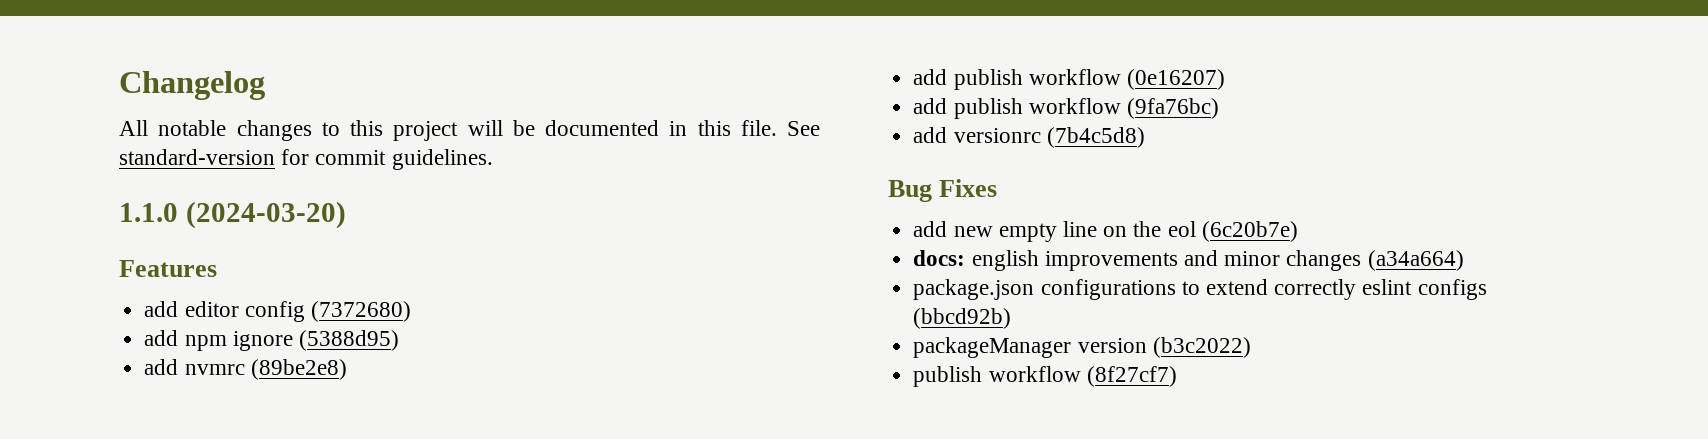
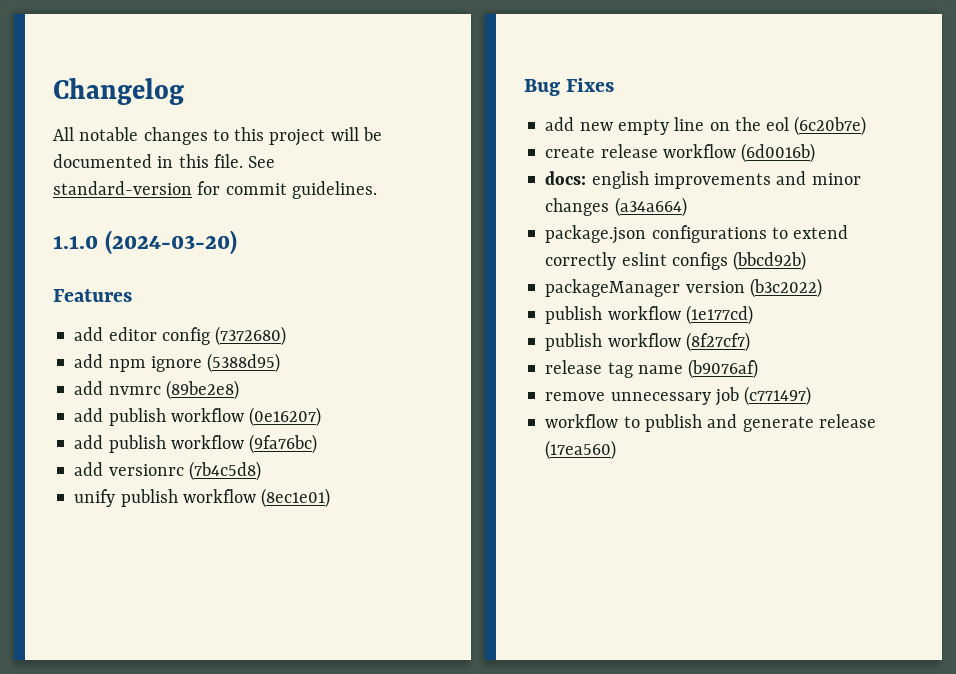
(1145, 137) none -> [74,488,331,508] // unify publish workflow (8ec1e01)
(1298, 231) none -> [545,143,816,163] // create release workflow (6d0016b)
(1251, 347) none -> [545,305,753,325] // publish workflow (1e177cd)
(1177, 376) none -> [545,359,759,379] [545,386,812,406] [545,414,876,432] [545,440,617,460] // release tag name (b9076af) // remove unnecessary job (c771497) // workflow to publish and generate release (17ea560)

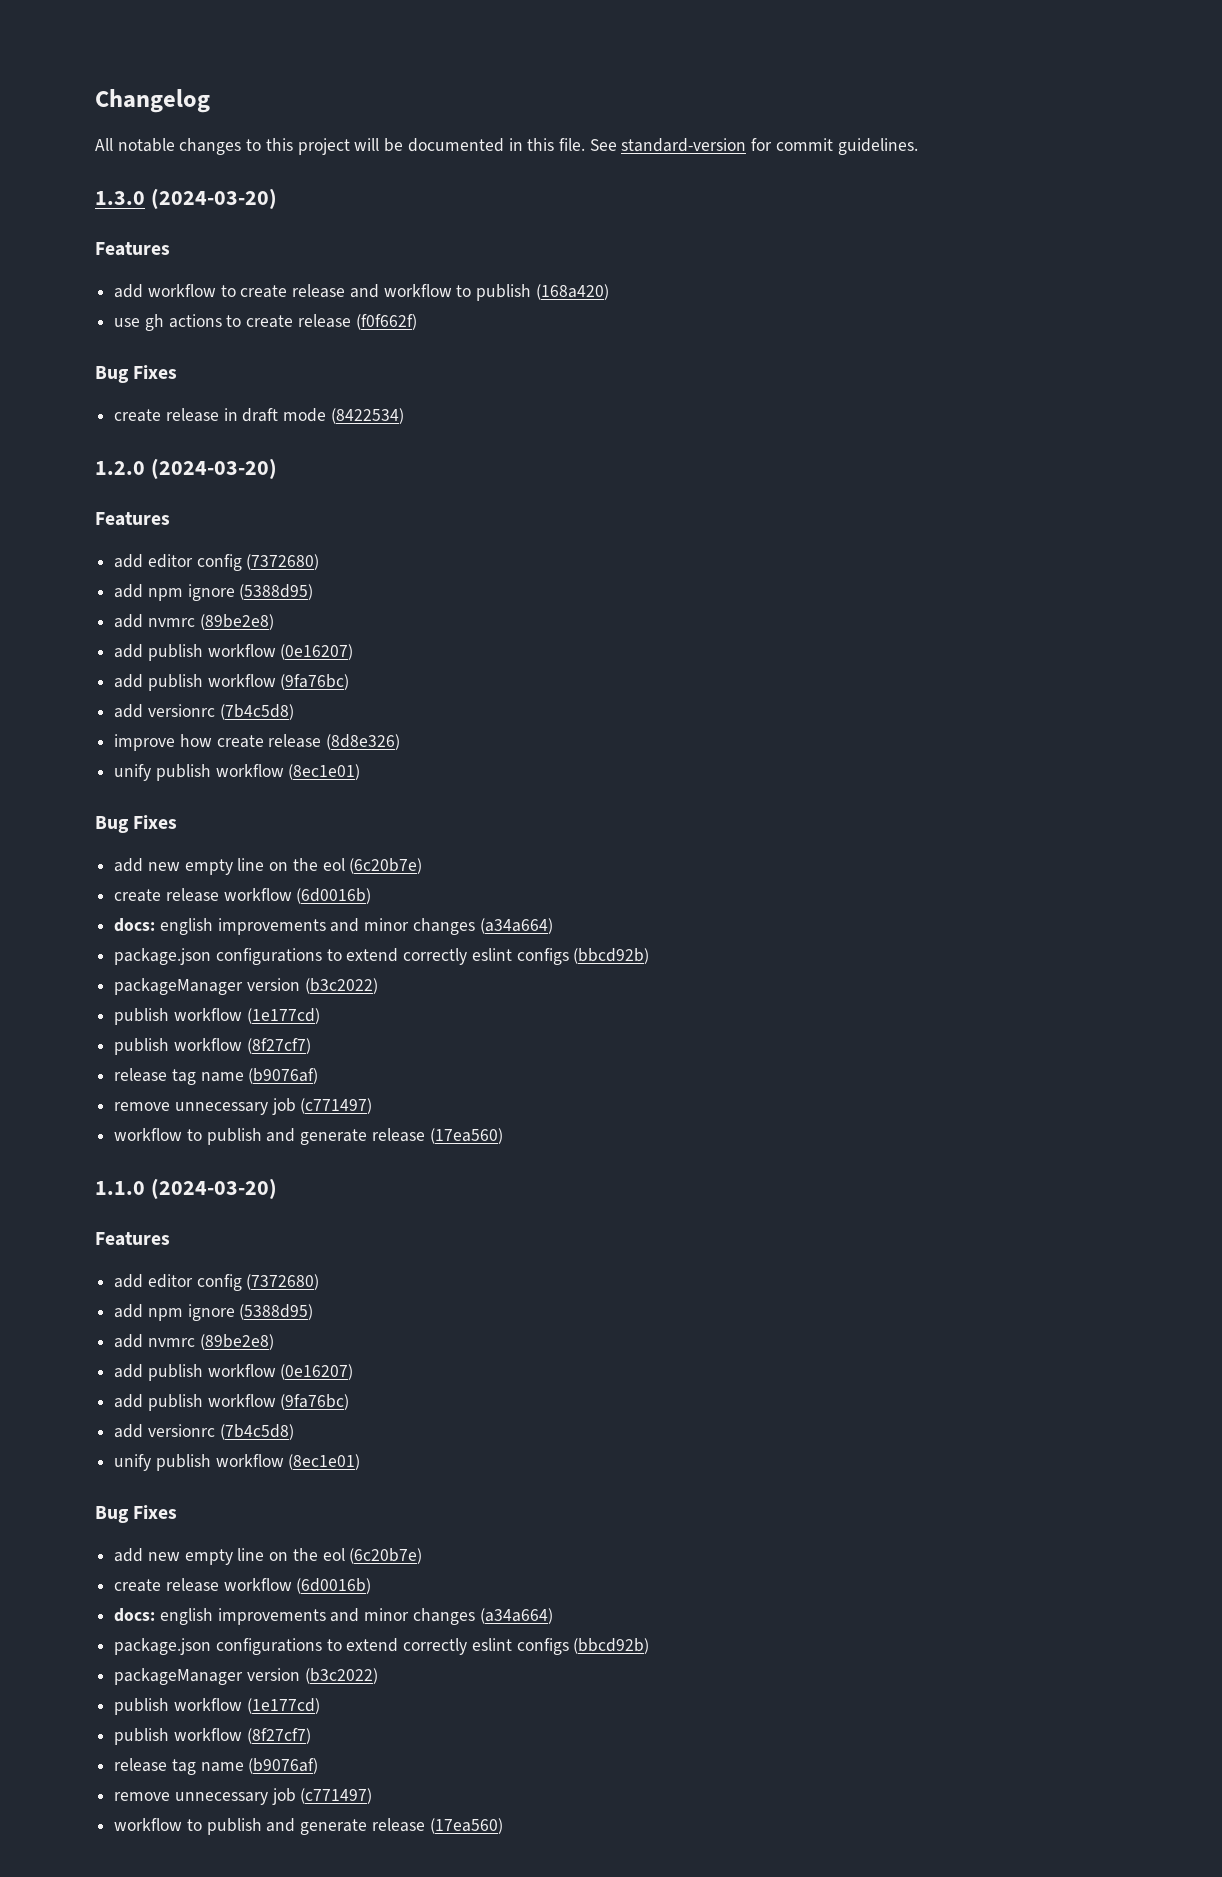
(377, 190) none -> [95,188,277,209] [95,242,170,256] [114,284,609,301] [114,314,417,331] [95,365,178,383] [114,408,404,424] [95,458,277,479] [95,512,170,526] [114,554,320,571] [114,584,314,601] [114,614,274,630] [114,644,354,661] [114,674,350,691] [114,704,294,720] [114,734,401,751] [114,764,361,781] [95,815,178,833] [114,858,423,875] [114,888,372,904] [114,918,553,935] [114,948,650,965] [114,978,378,995] [114,1008,320,1025] [114,1038,311,1055] [114,1068,319,1085] [114,1098,373,1115] [114,1128,503,1145] // 1.3.0 (2024-03-20) // Features // add workflow to create release and workflow to publish (168a420) // use gh actions to create release (f0f662f) // Bug Fixes // create release in draft mode (8422534) // 1.2.0 (2024-03-20) // Features // add editor config (7372680) // add npm ignore (5388d95) // add nvmrc (89be2e8) // add publish workflow (0e16207) // add publish workflow (9fa76bc) // add versionrc (7b4c5d8) // improve how create release (8d8e326) // unify publish workflow (8ec1e01) // Bug Fixes // add new empty line on the eol (6c20b7e) // create release workflow (6d0016b) // docs: english improvements and minor changes (a34a664) // package.json configurations to extend correctly eslint configs (bbcd92b) // packageManager version (b3c2022) // publish workflow (1e177cd) // publish workflow (8f27cf7) // release tag name (b9076af) // remove unnecessary job (c771497) // workflow to publish and generate release (17ea560)

